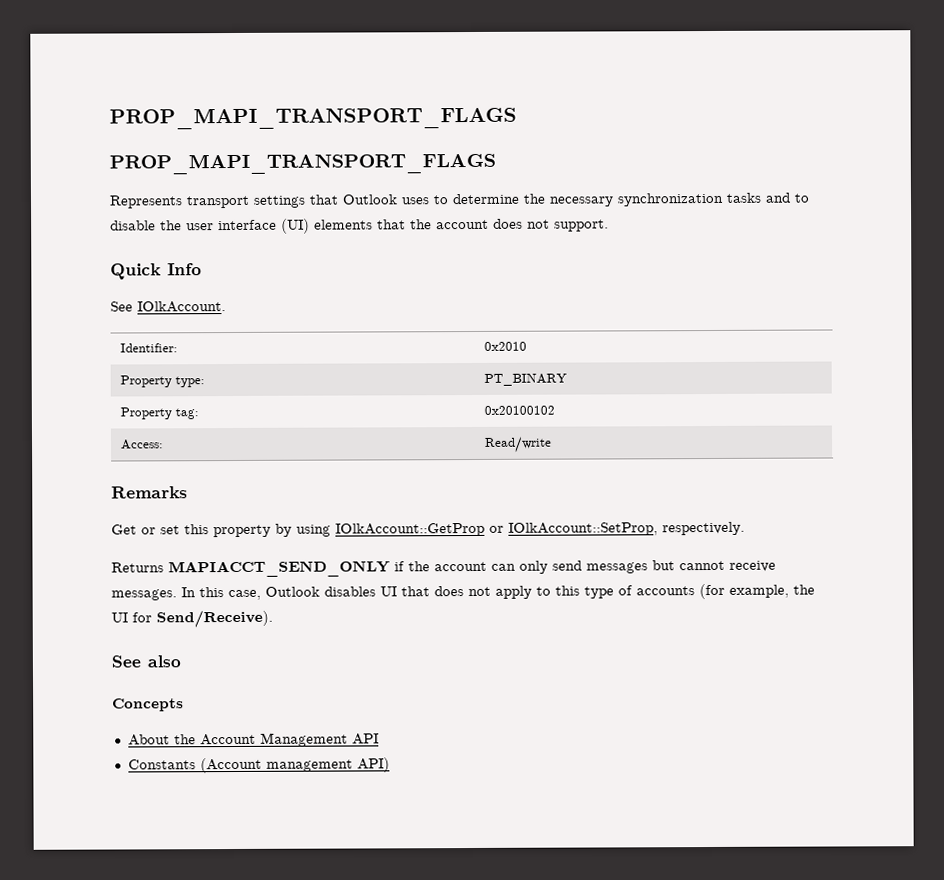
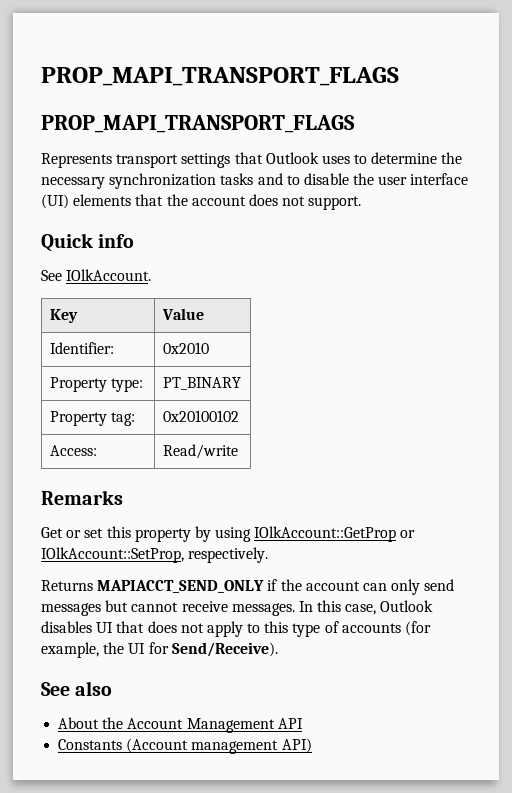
[167,263,202,276] Info -> [98,234,135,248] info
(226, 307) none -> [49,309,78,323] [161,308,204,320] // Key | Value
[112,698,184,712] // Concepts -> (113, 688) none

